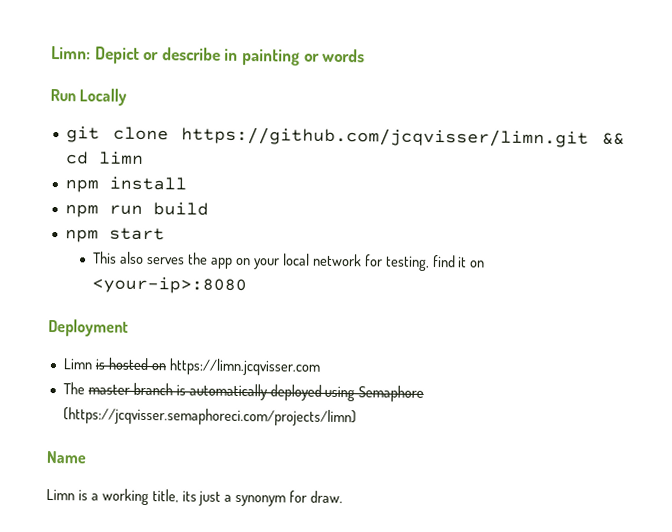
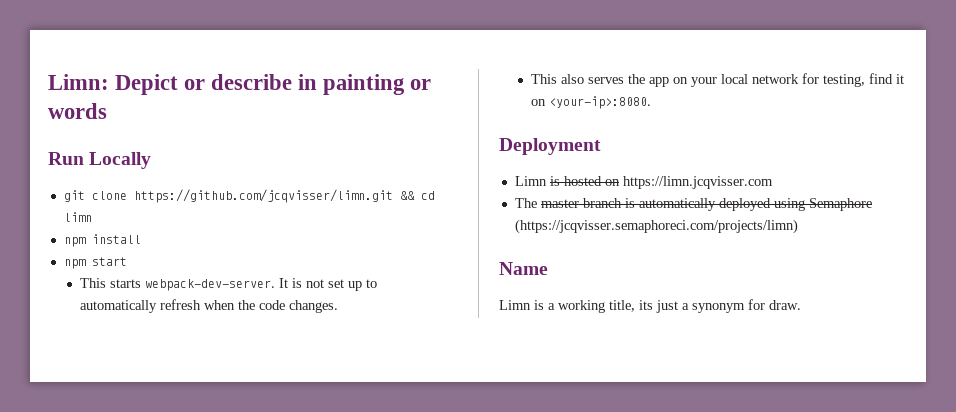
[108,202,209,216] [64,227,165,243] run build // npm start -> [91,257,127,266] [80,278,378,291] [80,299,339,313] start // This starts webpack-dev-server. It is not set up to automatically refresh when the code changes.
[92,276,248,295] <your-ip>:8080 -> [549,96,652,109] <your-ip>:8080.

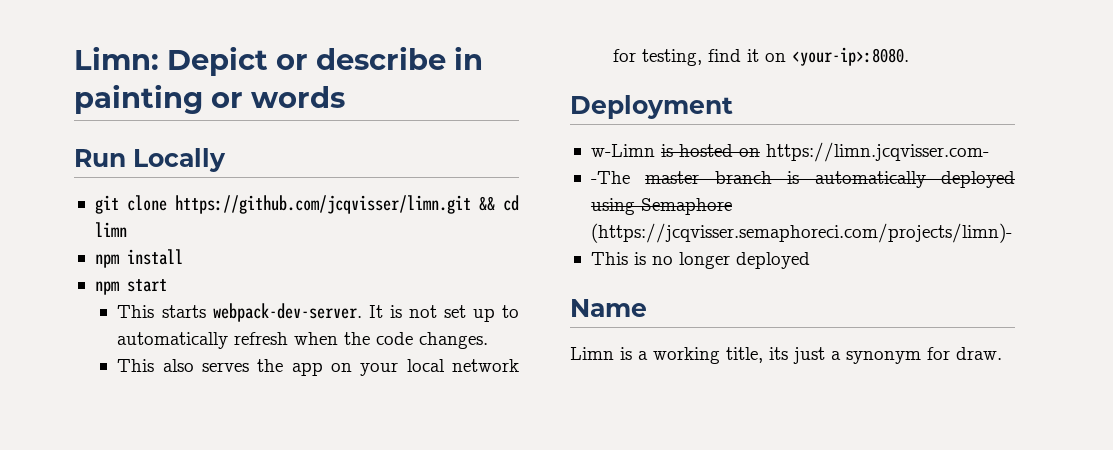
[514,176,547,186] Limn -> [590,144,655,157] w-Limn
[622,176,773,189] [514,198,537,208] https://limn.jcqvisser.com // The -> [765,142,989,162] [590,171,630,184] https://limn.jcqvisser.com- // -The
[514,219,798,234] (https://jcqvisser.semaphoreci.com/projects/limn) -> [590,223,1012,243] [590,252,810,269] (https://jcqvisser.semaphoreci.com/projects/limn)- // This is no longer deployed

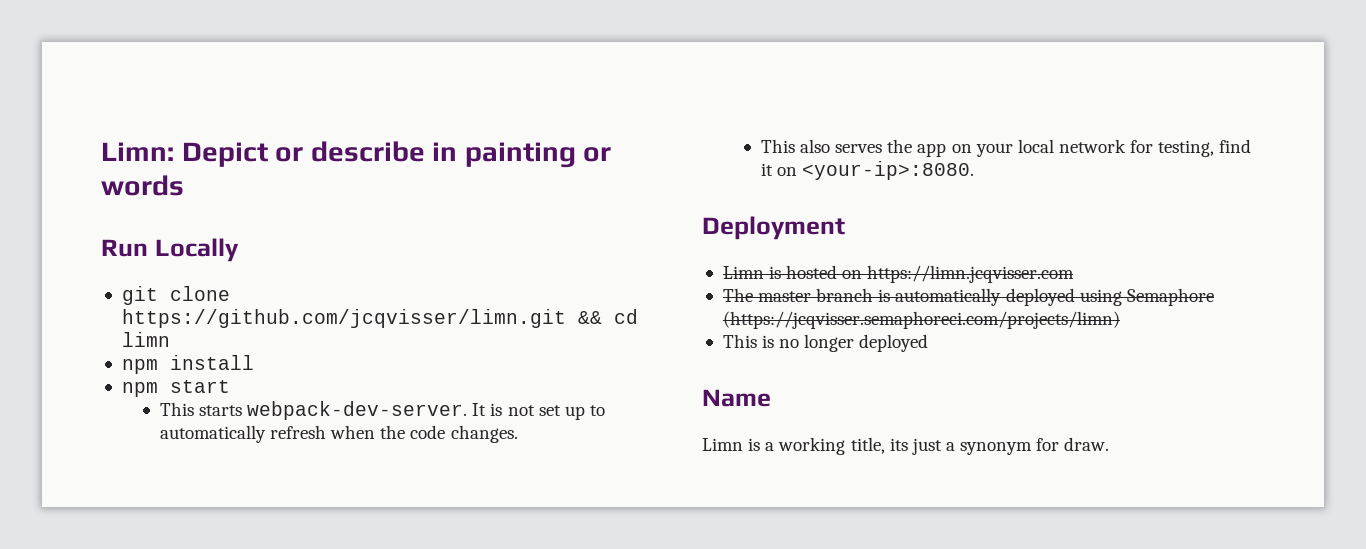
[590,144,655,157] w-Limn -> [722,266,764,279] Limn
[765,142,989,162] [590,171,630,184] https://limn.jcqvisser.com- // -The -> [867,265,1075,283] [722,288,753,302] https://limn.jcqvisser.com // The
[590,223,1012,243] (https://jcqvisser.semaphoreci.com/projects/limn)- -> [722,311,1120,329] (https://jcqvisser.semaphoreci.com/projects/limn)

